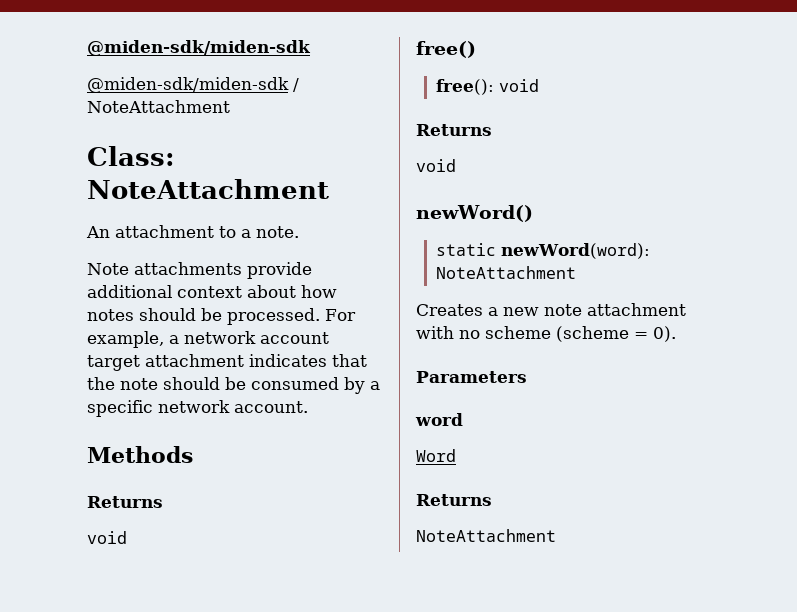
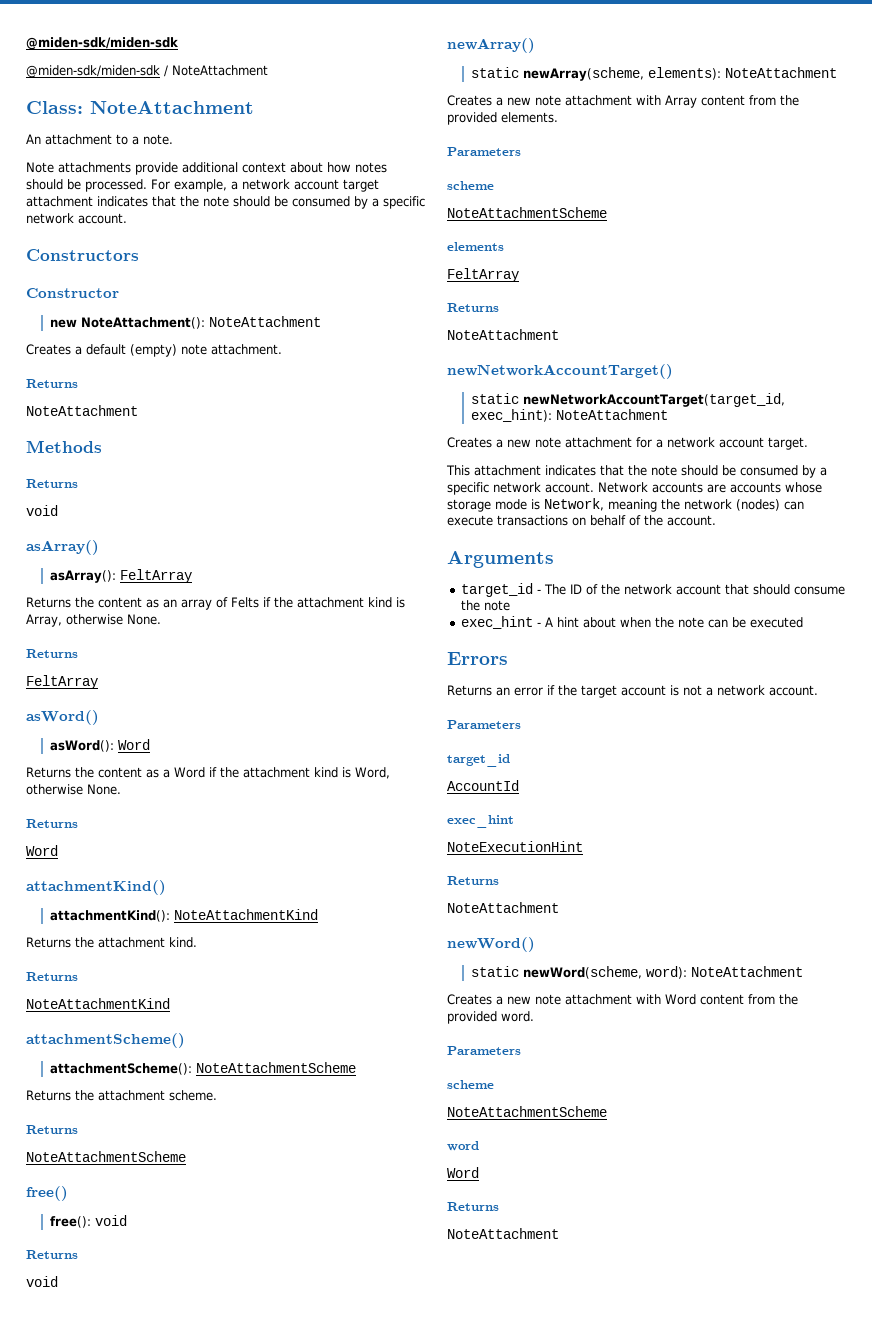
[87,446,193,463] [87,496,163,508] [87,531,127,544] Methods // Returns // void -> [26,249,139,261] [26,288,119,298] [50,316,322,329] [26,344,282,357] [26,379,78,388] [26,405,138,416] [26,440,102,453] [26,479,78,488] [26,505,58,516] [26,540,99,555] [50,569,193,583] [26,597,405,610] [26,614,161,627] [26,649,78,658] [26,675,98,689] [26,710,99,725] [50,739,151,752] [26,767,390,779] [26,784,121,795] [26,819,78,828] [26,845,58,856] [26,880,166,895] [50,909,319,922] [26,937,197,948] [26,972,78,981] [26,998,170,1009] [26,1033,185,1048] [50,1062,357,1075] [26,1090,217,1101] [26,1125,78,1134] [26,1151,186,1162] Constructors // Constructor // new NoteAttachment(): NoteAttachment // Creates a default (empty) note attachment. // Returns // NoteAttachment // Methods // Returns // void // asArray() // asArray(): FeltArray // Returns the content as an array of Felts if the attachment kind is Array, otherwise None. // Returns // FeltArray // asWord() // asWord(): Word // Returns the content as a Word if the attachment kind is Word, otherwise None. // Returns // Word // attachmentKind() // attachmentKind(): NoteAttachmentKind // Returns the attachment kind. // Returns // NoteAttachmentKind // attachmentScheme() // attachmentScheme(): NoteAttachmentScheme // Returns the attachment scheme. // Returns // NoteAttachmentScheme
[416,205,533,222] [436,243,650,259] [436,266,577,279] [416,303,686,316] [416,326,676,342] [416,371,527,383] newWord() // static newWord(word): NoteAttachment // Creates a new note attachment with no scheme (scheme = 0). // Parameters -> [447,38,535,53] [471,67,838,81] [447,95,799,108] [447,112,558,125] [447,147,521,156] [447,181,494,190] [447,207,607,218] [447,242,504,251] [447,268,519,282] [447,303,499,312] [447,329,559,340] [447,364,673,379] [471,393,786,407] [471,409,669,422] [447,437,808,450] [446,465,827,478] [447,482,822,495] [447,498,804,512] [447,515,716,526] [447,551,554,568] [460,583,845,597] [460,600,510,611] [460,616,803,629] [447,652,508,665] [447,685,818,698] [447,720,521,729] [447,754,510,767] [447,780,519,791] [447,815,514,828] [447,841,583,852] [447,876,499,885] [447,902,559,913] [447,937,535,952] [471,966,804,979] [447,994,798,1005] [447,1011,534,1024] [447,1046,521,1055] [447,1080,494,1089] [447,1106,607,1117] newArray() // static newArray(scheme, elements): NoteAttachment // Creates a new note attachment with Array content from the provided elements. // Parameters // scheme // NoteAttachmentScheme // elements // FeltArray // Returns // NoteAttachment // newNetworkAccountTarget() // static newNetworkAccountTarget(target_id, exec_hint): NoteAttachment // Creates a new note attachment for a network account target. // This attachment indicates that the note should be consumed by a specific network account. Network accounts are accounts whose storage mode is Network, meaning the network (nodes) can execute transactions on behalf of the account. // Arguments // target_id - The ID of the network account that should consume the note // exec_hint - A hint about when the note can be executed // Errors // Returns an error if the target account is not a network account. // Parameters // target_id // AccountId // exec_hint // NoteExecutionHint // Returns // NoteAttachment // newWord() // static newWord(scheme, word): NoteAttachment // Creates a new note attachment with Word content from the provided word. // Parameters // scheme // NoteAttachmentScheme

